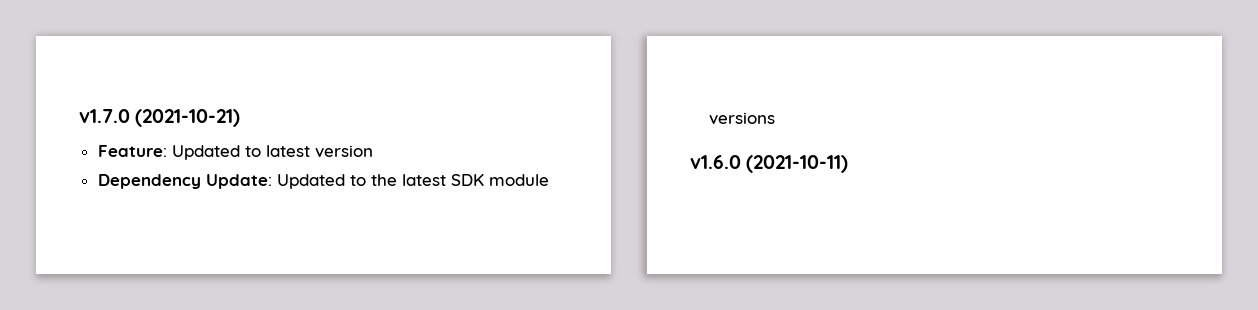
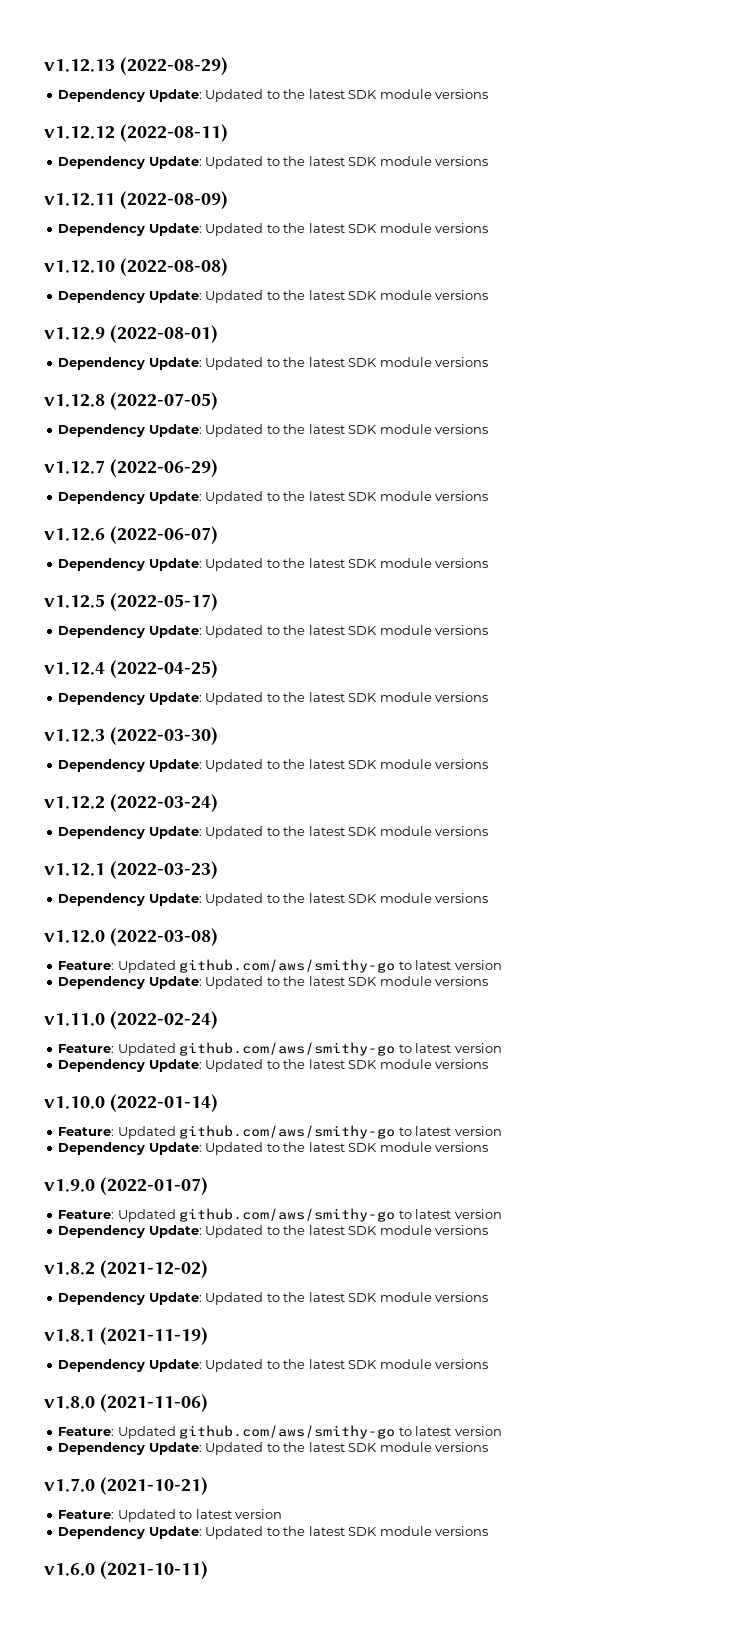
(79, 116) none -> [44,57,229,75] [58,89,489,102] [44,124,229,142] [58,156,489,169] [44,191,229,209] [58,223,489,236] [44,258,229,276] [58,290,489,303] [44,325,219,343] [58,357,489,370] [44,392,219,410] [58,424,489,437] [44,459,219,477] [58,491,489,504] [44,526,219,544] [58,558,489,571] [44,593,219,611] [58,625,489,638] [44,660,219,678] [58,692,489,705] [44,727,219,745] [58,759,489,772] [44,794,219,812] [58,826,489,839] [44,861,219,879] [58,893,489,906] [44,928,219,946] [58,959,502,973] [58,976,489,989] [44,1011,219,1029] [58,1042,502,1056] [58,1059,489,1072] [44,1094,219,1112] [58,1125,502,1139] [58,1142,489,1155] [44,1177,209,1195] [58,1208,502,1222] [58,1225,489,1238] [44,1260,209,1278] [58,1292,489,1305] [44,1327,209,1345] [58,1359,489,1372] [44,1394,209,1412] [58,1425,502,1439] [58,1442,489,1455] v1.12.13 (2022-08-29) // Dependency Update: Updated to the latest SDK module versions // v1.12.12 (2022-08-11) // Dependency Update: Updated to the latest SDK module versions // v1.12.11 (2022-08-09) // Dependency Update: Updated to the latest SDK module versions // v1.12.10 (2022-08-08) // Dependency Update: Updated to the latest SDK module versions // v1.12.9 (2022-08-01) // Dependency Update: Updated to the latest SDK module versions // v1.12.8 (2022-07-05) // Dependency Update: Updated to the latest SDK module versions // v1.12.7 (2022-06-29) // Dependency Update: Updated to the latest SDK module versions // v1.12.6 (2022-06-07) // Dependency Update: Updated to the latest SDK module versions // v1.12.5 (2022-05-17) // Dependency Update: Updated to the latest SDK module versions // v1.12.4 (2022-04-25) // Dependency Update: Updated to the latest SDK module versions // v1.12.3 (2022-03-30) // Dependency Update: Updated to the latest SDK module versions // v1.12.2 (2022-03-24) // Dependency Update: Updated to the latest SDK module versions // v1.12.1 (2022-03-23) // Dependency Update: Updated to the latest SDK module versions // v1.12.0 (2022-03-08) // Feature: Updated github.com/aws/smithy-go to latest version // Dependency Update: Updated to the latest SDK module versions // v1.11.0 (2022-02-24) // Feature: Updated github.com/aws/smithy-go to latest version // Dependency Update: Updated to the latest SDK module versions // v1.10.0 (2022-01-14) // Feature: Updated github.com/aws/smithy-go to latest version // Dependency Update: Updated to the latest SDK module versions // v1.9.0 (2022-01-07) // Feature: Updated github.com/aws/smithy-go to latest version // Dependency Update: Updated to the latest SDK module versions // v1.8.2 (2021-12-02) // Dependency Update: Updated to the latest SDK module versions // v1.8.1 (2021-11-19) // Dependency Update: Updated to the latest SDK module versions // v1.8.0 (2021-11-06) // Feature: Updated github.com/aws/smithy-go to latest version // Dependency Update: Updated to the latest SDK module versions //

